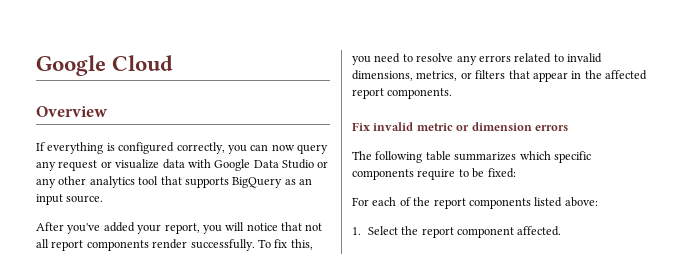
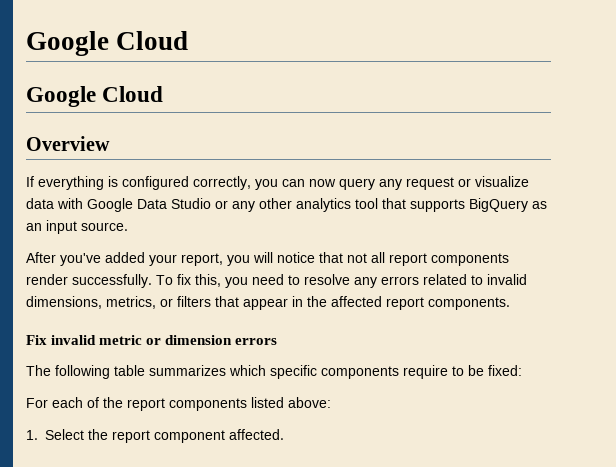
[36,55,174,76] Google Cloud -> [26,31,189,56] [26,86,164,107] Google Cloud // Google Cloud

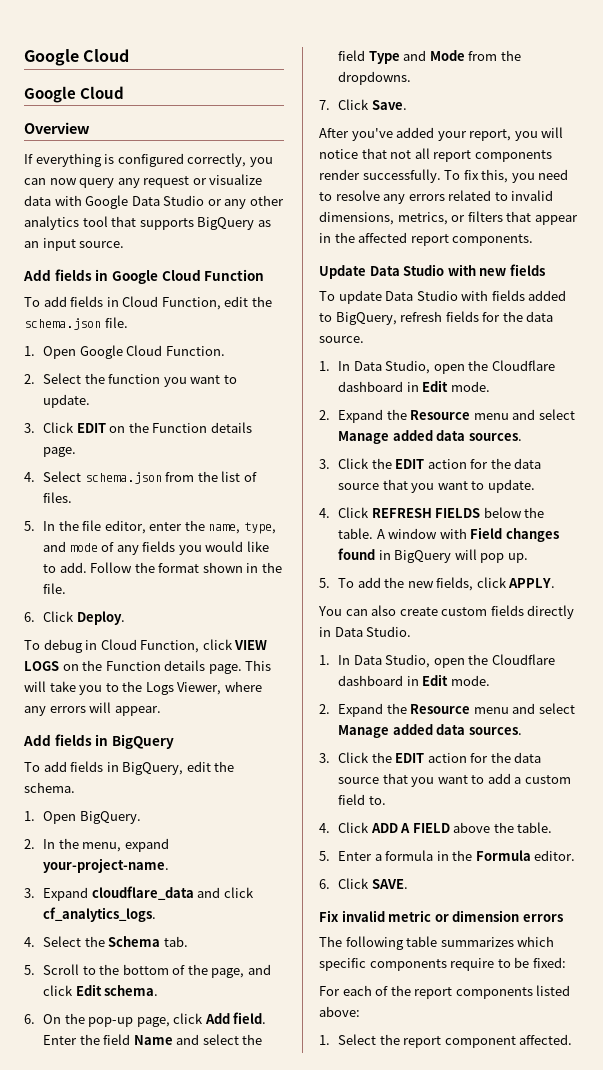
(128, 226) none -> [23,269,265,284] [24,296,272,310] [24,317,128,330] [24,345,225,359] [24,373,237,387] [43,394,91,408] [24,422,252,433] [43,447,77,457] [24,471,257,484] [43,492,73,503] [24,520,276,534] [43,541,269,555] [43,562,282,573] [43,583,67,594] [24,611,125,625] [24,639,268,653] [24,660,272,674] [24,681,262,695] [24,702,161,716] [23,734,174,749] [24,761,235,775] [24,782,75,793] [24,811,141,824] [24,838,169,852] [43,858,170,873] [24,886,254,901] [43,907,157,922] [24,936,188,947] [24,964,271,978] [43,984,159,996] [24,1012,267,1027] [43,1034,263,1045] [338,50,521,64] [338,71,412,85] [319,99,407,110] // Add fields in Google Cloud Function // To add fields in Cloud Function, edit the schema.json file. // 1. Open Google Cloud Function. // 2. Select the function you want to update. // 3. Click EDIT on the Function details page. // 4. Select schema.json from the list of files. // 5. In the file editor, enter the name, type, and mode of any fields you would like to add. Follow the format shown in the file. // 6. Click Deploy. // To debug in Cloud Function, click VIEW LOGS on the Function details page. This will take you to the Logs Viewer, where any errors will appear. // Add fields in BigQuery // To add fields in BigQuery, edit the schema. // 1. Open BigQuery. // 2. In the menu, expand your-project-name. // 3. Expand cloudflare_data and click cf_analytics_logs. // 4. Select the Schema tab. // 5. Scroll to the bottom of the page, and click Edit schema. // 6. On the pop-up page, click Add field. Enter the field Name and select the field Type and Mode from the dropdowns. // 7. Click Save.
(510, 303) none -> [319,264,545,279] [319,290,567,304] [319,311,554,325] [319,336,364,343] [319,360,555,374] [338,380,490,392] [319,409,575,423] [338,430,522,444] [319,458,542,469] [338,479,535,493] [319,507,545,518] [338,527,559,542] [338,548,528,563] [319,577,556,591] [318,605,575,619] [319,626,412,637] [319,654,555,668] [338,674,490,686] [319,703,575,717] [338,724,522,738] [319,752,542,763] [338,773,571,787] [338,794,386,805] [319,822,553,833] [319,850,576,861] [319,878,408,889] // Update Data Studio with new fields // To update Data Studio with fields added to BigQuery, refresh fields for the data source. // 1. In Data Studio, open the Cloudflare dashboard in Edit mode. // 2. Expand the Resource menu and select Manage added data sources. // 3. Click the EDIT action for the data source that you want to update. // 4. Click REFRESH FIELDS below the table. A window with Field changes found in BigQuery will pop up. // 5. To add the new fields, click APPLY. // You can also create custom fields directly in Data Studio. // 1. In Data Studio, open the Cloudflare dashboard in Edit mode. // 2. Expand the Resource menu and select Manage added data sources. // 3. Click the EDIT action for the data source that you want to add a custom field to. // 4. Click ADD A FIELD above the table. // 5. Enter a formula in the Formula editor. // 6. Click SAVE.

